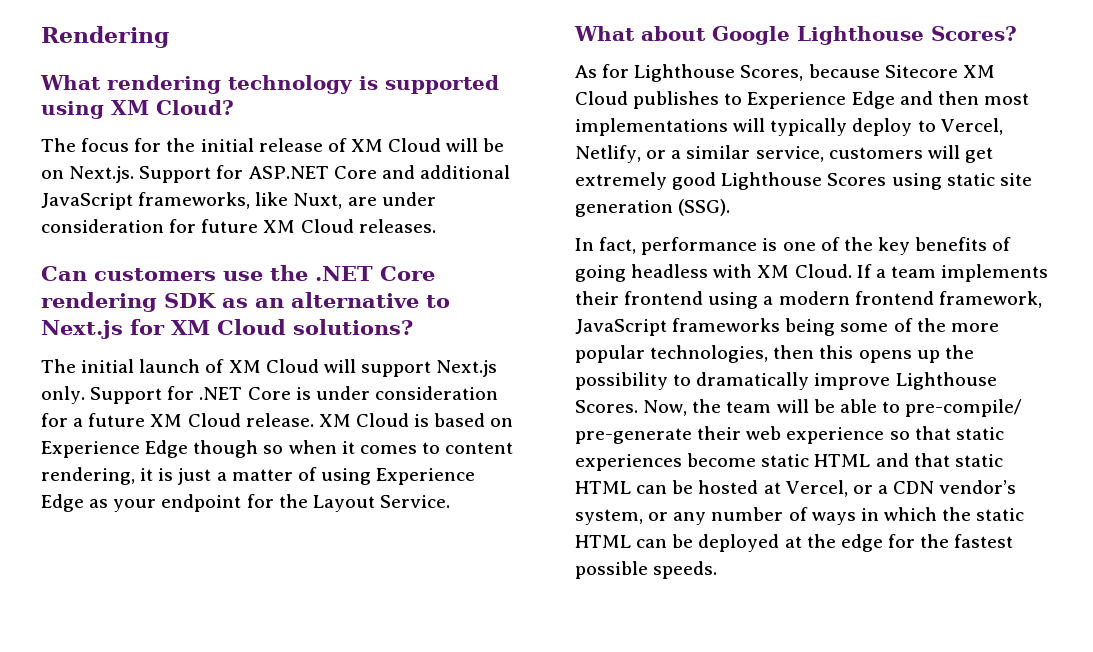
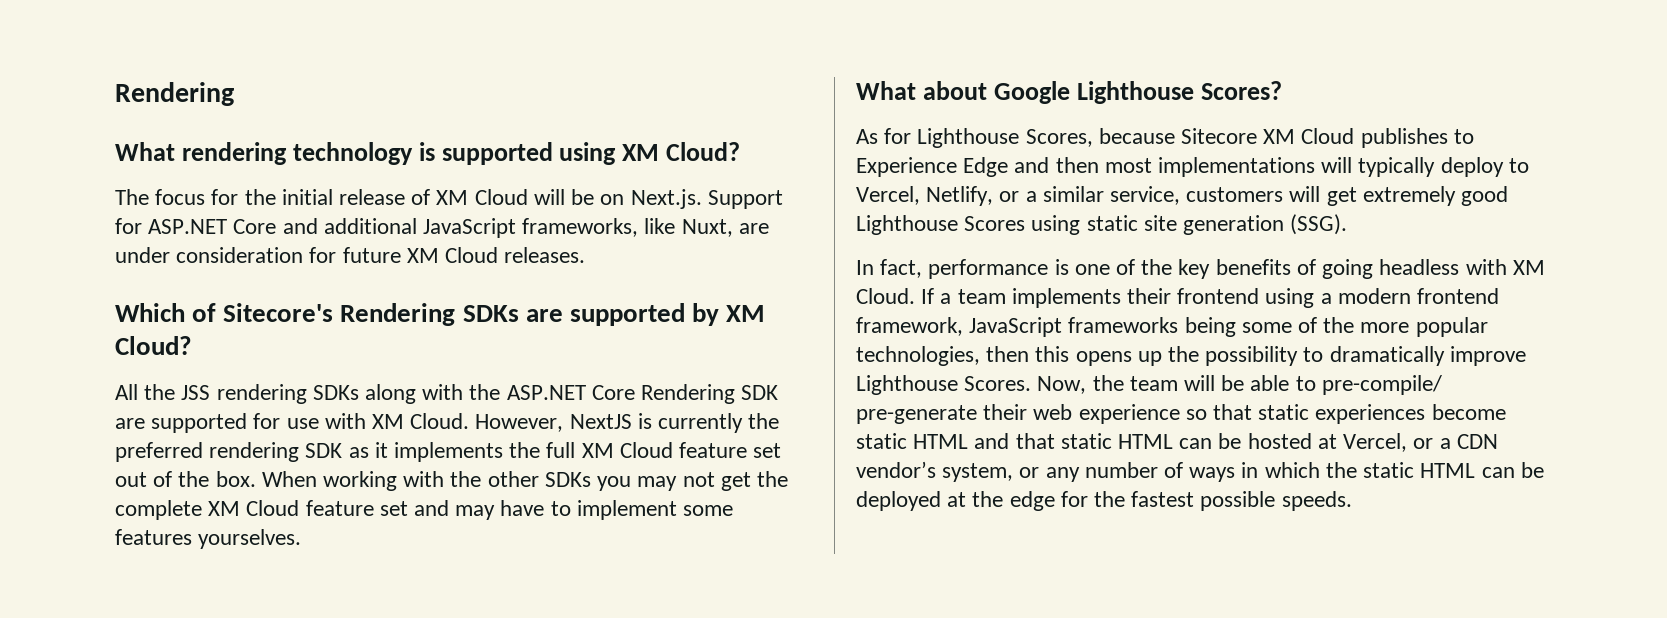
[41,265,435,281] [41,292,450,312] [41,319,413,339] [41,359,498,377] [41,386,498,404] [41,413,514,427] [41,440,514,458] [41,467,476,485] [41,494,450,512] Can customers use the .NET Core rendering SDK as an alternative to Next.js for XM Cloud solutions? // The initial launch of XM Cloud will support Next.js only. Support for .NET Core is under consideration for a future XM Cloud release. XM Cloud is based on Experience Edge though so when it comes to content rendering, it is just a matter of using Experience Edge as your endpoint for the Layout Service. -> [115,303,766,326] [115,336,192,355] [115,384,779,404] [115,413,780,433] [115,442,782,462] [115,471,788,491] [115,500,734,520] [115,529,302,549] Which of Sitecore's Rendering SDKs are supported by XM Cloud? // All the JSS rendering SDKs along with the ASP.NET Core Rendering SDK are supported for use with XM Cloud. However, NextJS is currently the preferred rendering SDK as it implements the full XM Cloud feature set out of the box. When working with the other SDKs you may not get the complete XM Cloud feature set and may have to implement some features yourselves.

